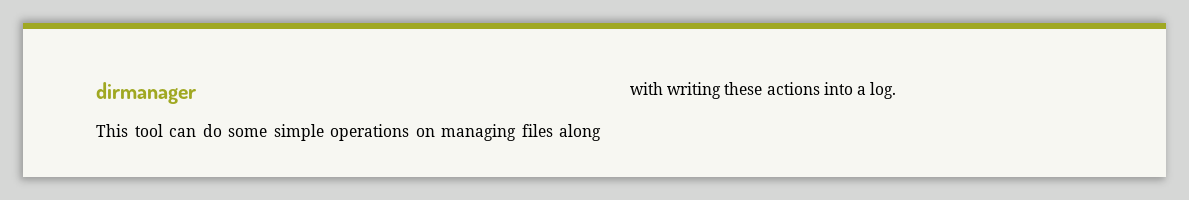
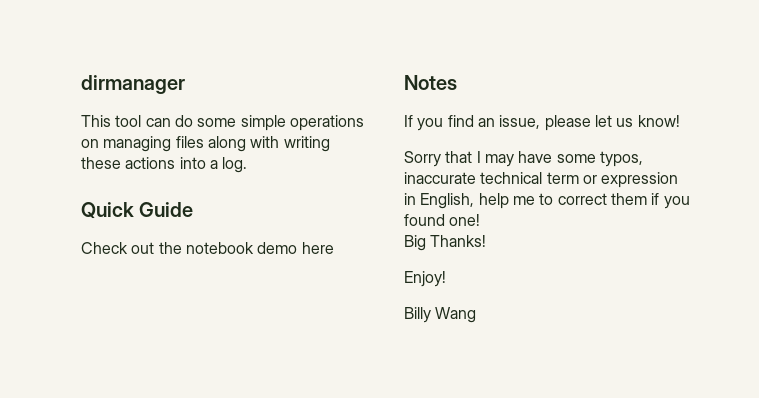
(897, 90) none -> [81,202,194,219] [81,242,334,254] [404,75,457,90] [404,115,680,131] [404,151,643,167] [404,172,679,188] [404,193,690,209] [404,214,481,226] [404,235,487,251] [404,271,446,287] [404,307,477,323] // Quick Guide // Check out the notebook demo here // Notes // If you find an issue, please let us know! // Sorry that I may have some typos, inaccurate technical term or expression in English, help me to correct them if you found one! // Big Thanks! // Enjoy! // Billy Wang

